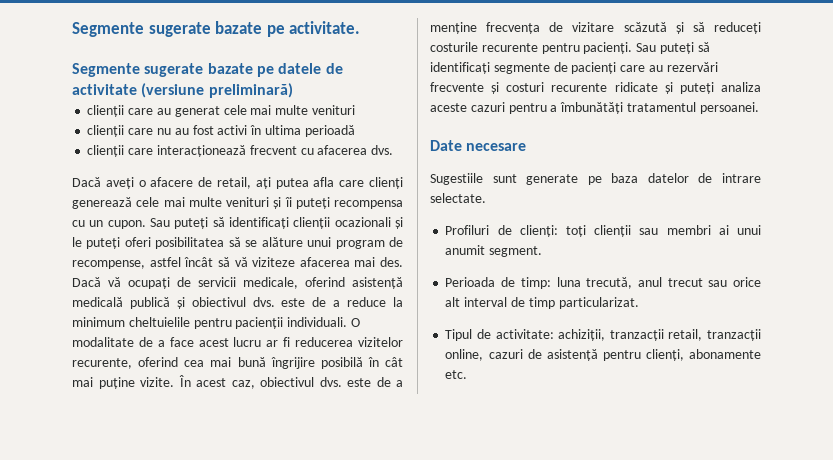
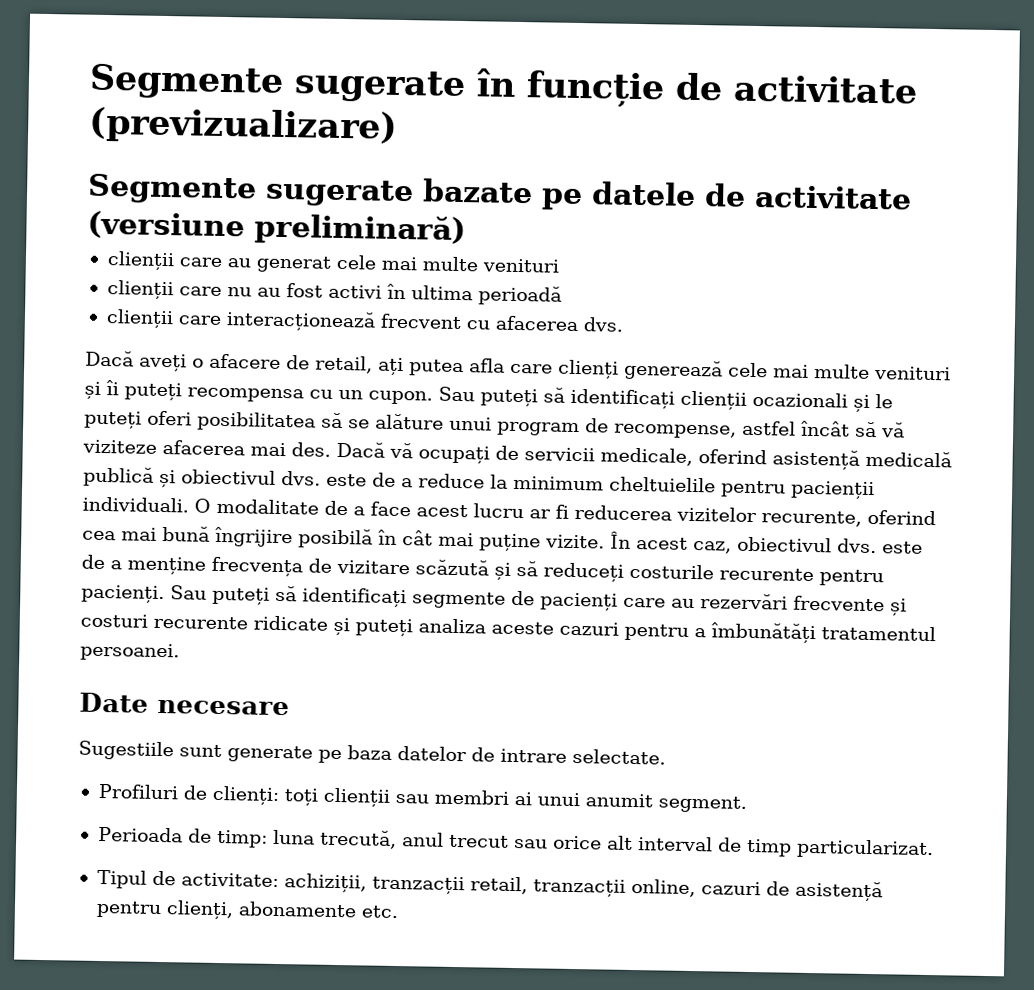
[72,21,361,37] Segmente sugerate bazate pe activitate. -> [89,63,918,109] [88,106,398,146] Segmente sugerate în funcție de activitate (previzualizare)

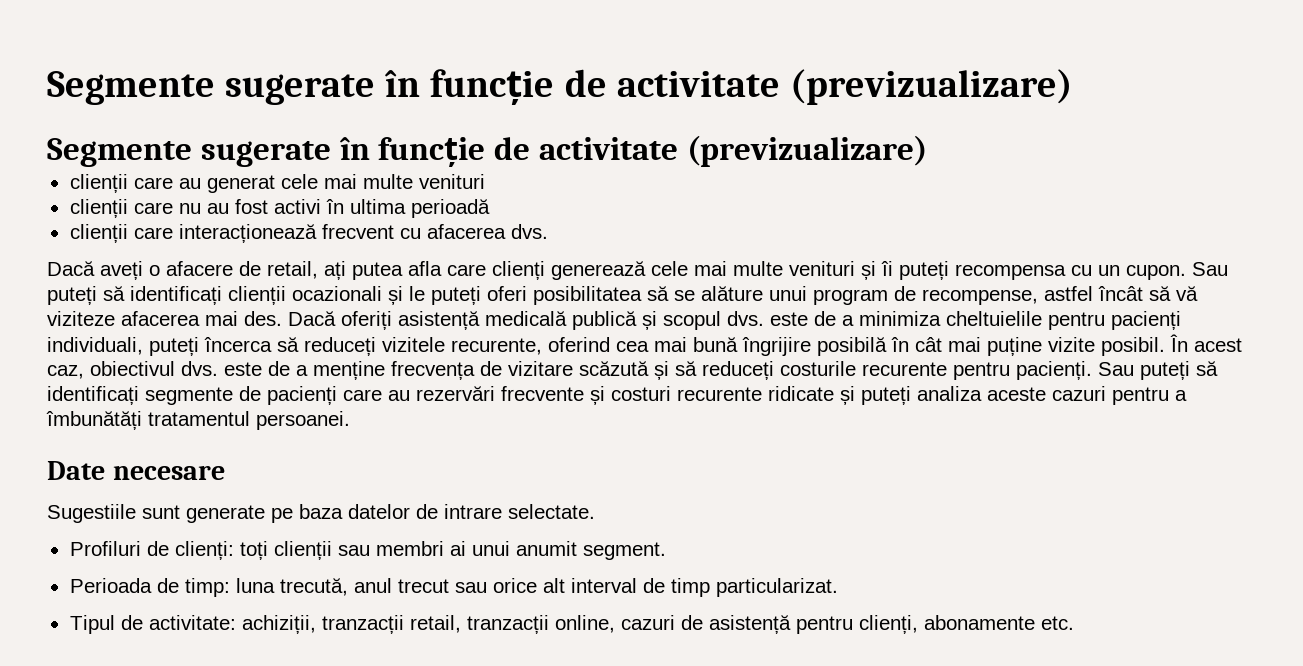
[422,178,912,211] [87,210,466,247] bazate pe datele de activitate (versiune preliminară) -> [339,135,927,167] în funcție de activitate (previzualizare)
[389,442,767,466] vă ocupați de servicii medicale, oferind -> [341,311,392,330] oferiți
[181,469,875,501] [82,496,757,523] obiectivul dvs. este de a reduce la minimum cheltuielile pentru pacienții individuali. O modalitate de a face acest lucru ar fi reducerea vizitelor -> [663,311,1181,330] [47,337,445,356] scopul dvs. este de a minimiza cheltuielile pentru pacienți individuali, puteți încerca să reduceți vizitele
[545,534,605,549] vizite. -> [1048,337,1165,356] vizite posibil.

